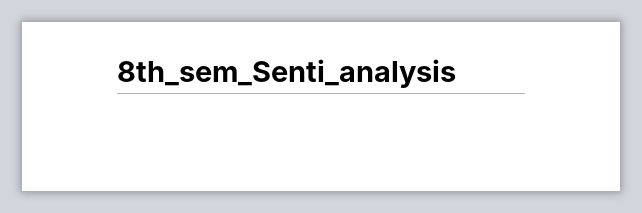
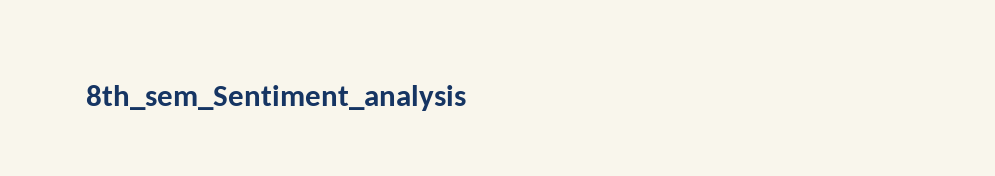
[117,59,456,88] 8th_sem_Senti_analysis -> [86,85,466,111] 8th_sem_Sentiment_analysis

